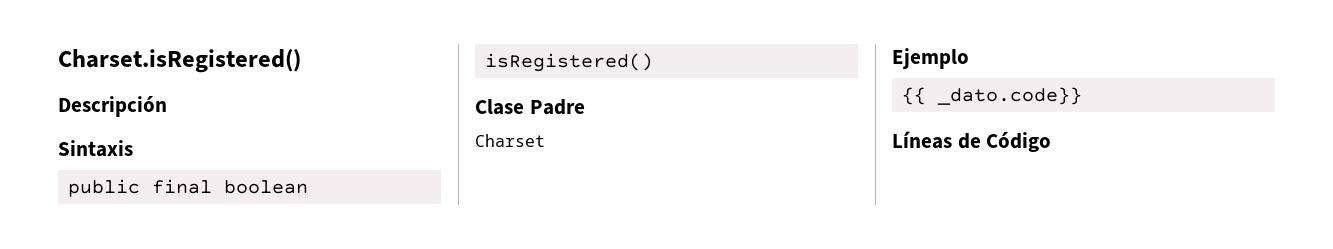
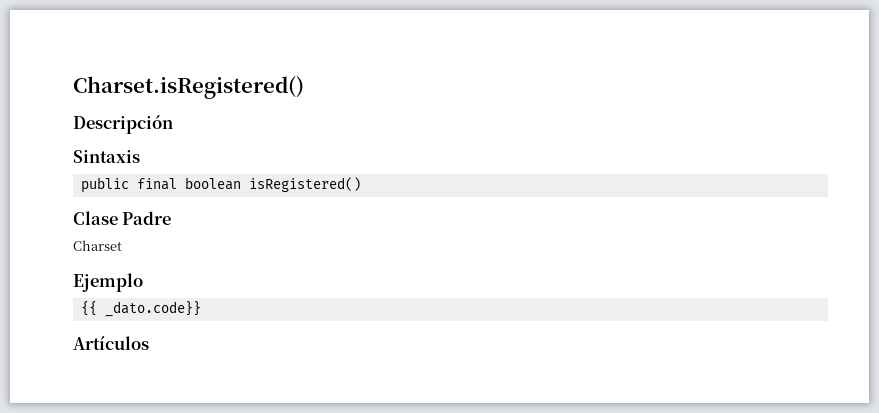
[892,131,1052,152] Líneas de Código -> [73,335,149,350] Artículos

